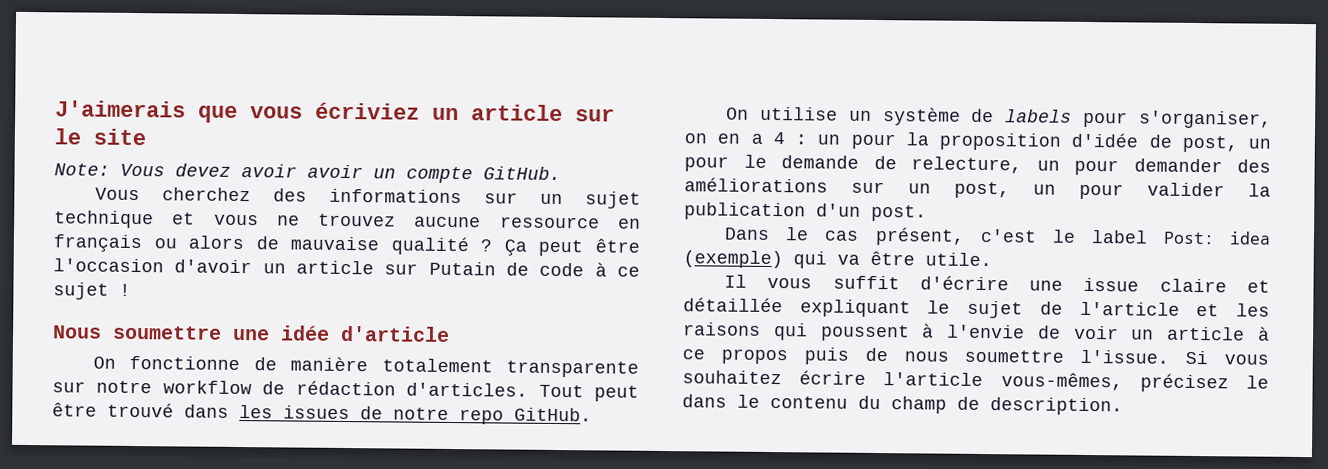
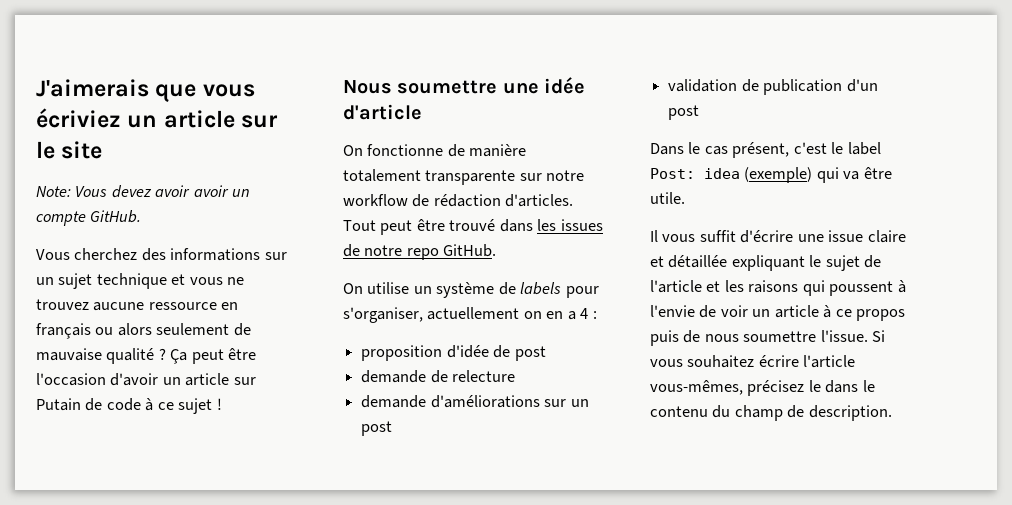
(245, 242) none -> [156,323,230,335] seulement
(1272, 119) none -> [427,307,520,320] actuellement
[817,132,1271,153] [684,154,1271,176] [684,177,1271,200] un pour la proposition d'idée de post, un pour le demande de relecture, un pour demander des améliorations sur un post, un pour valider la -> [361,345,546,361] [361,370,516,383] [361,395,589,408] [361,421,393,436] [668,79,759,92] // proposition d'idée de post // demande de relecture // demande d'améliorations sur un post // validation de
[871,204,927,222] post. -> [668,105,700,120] post

